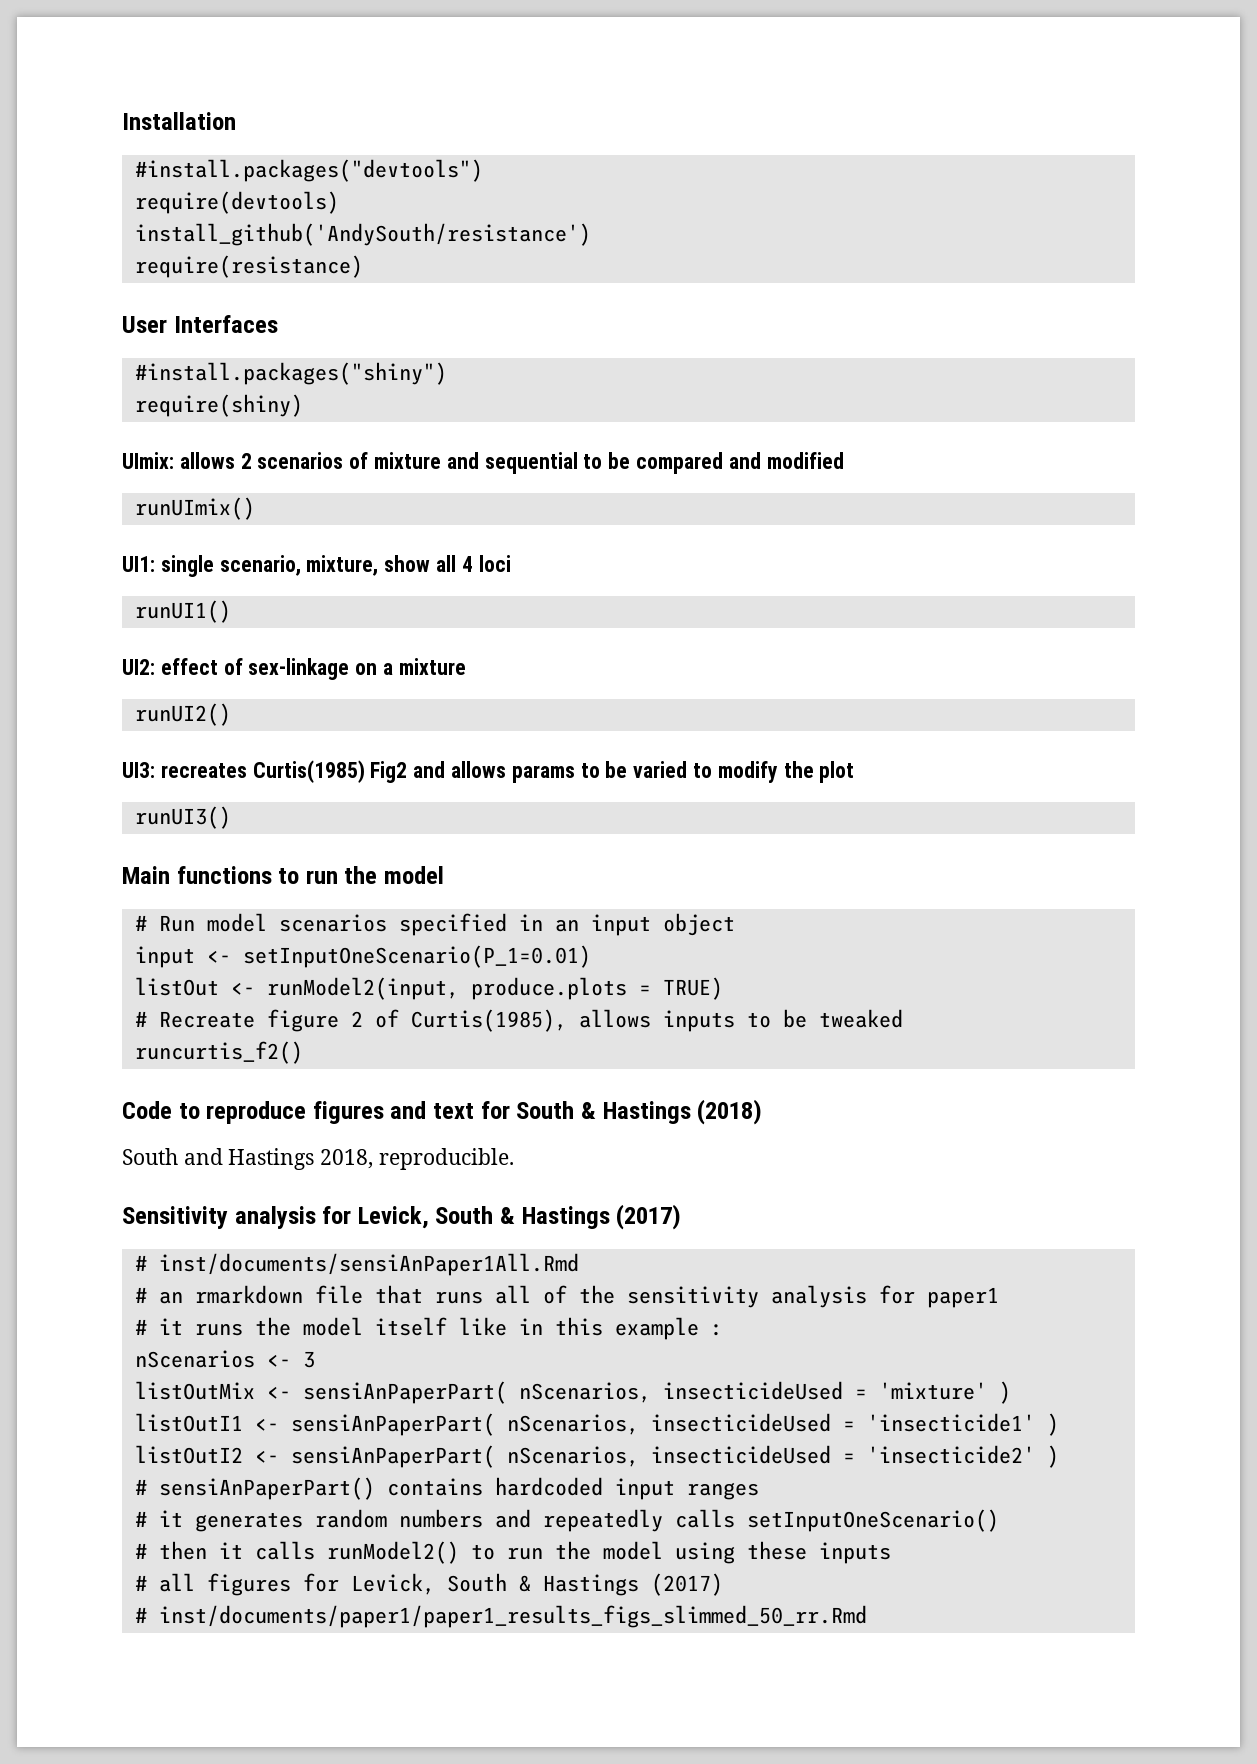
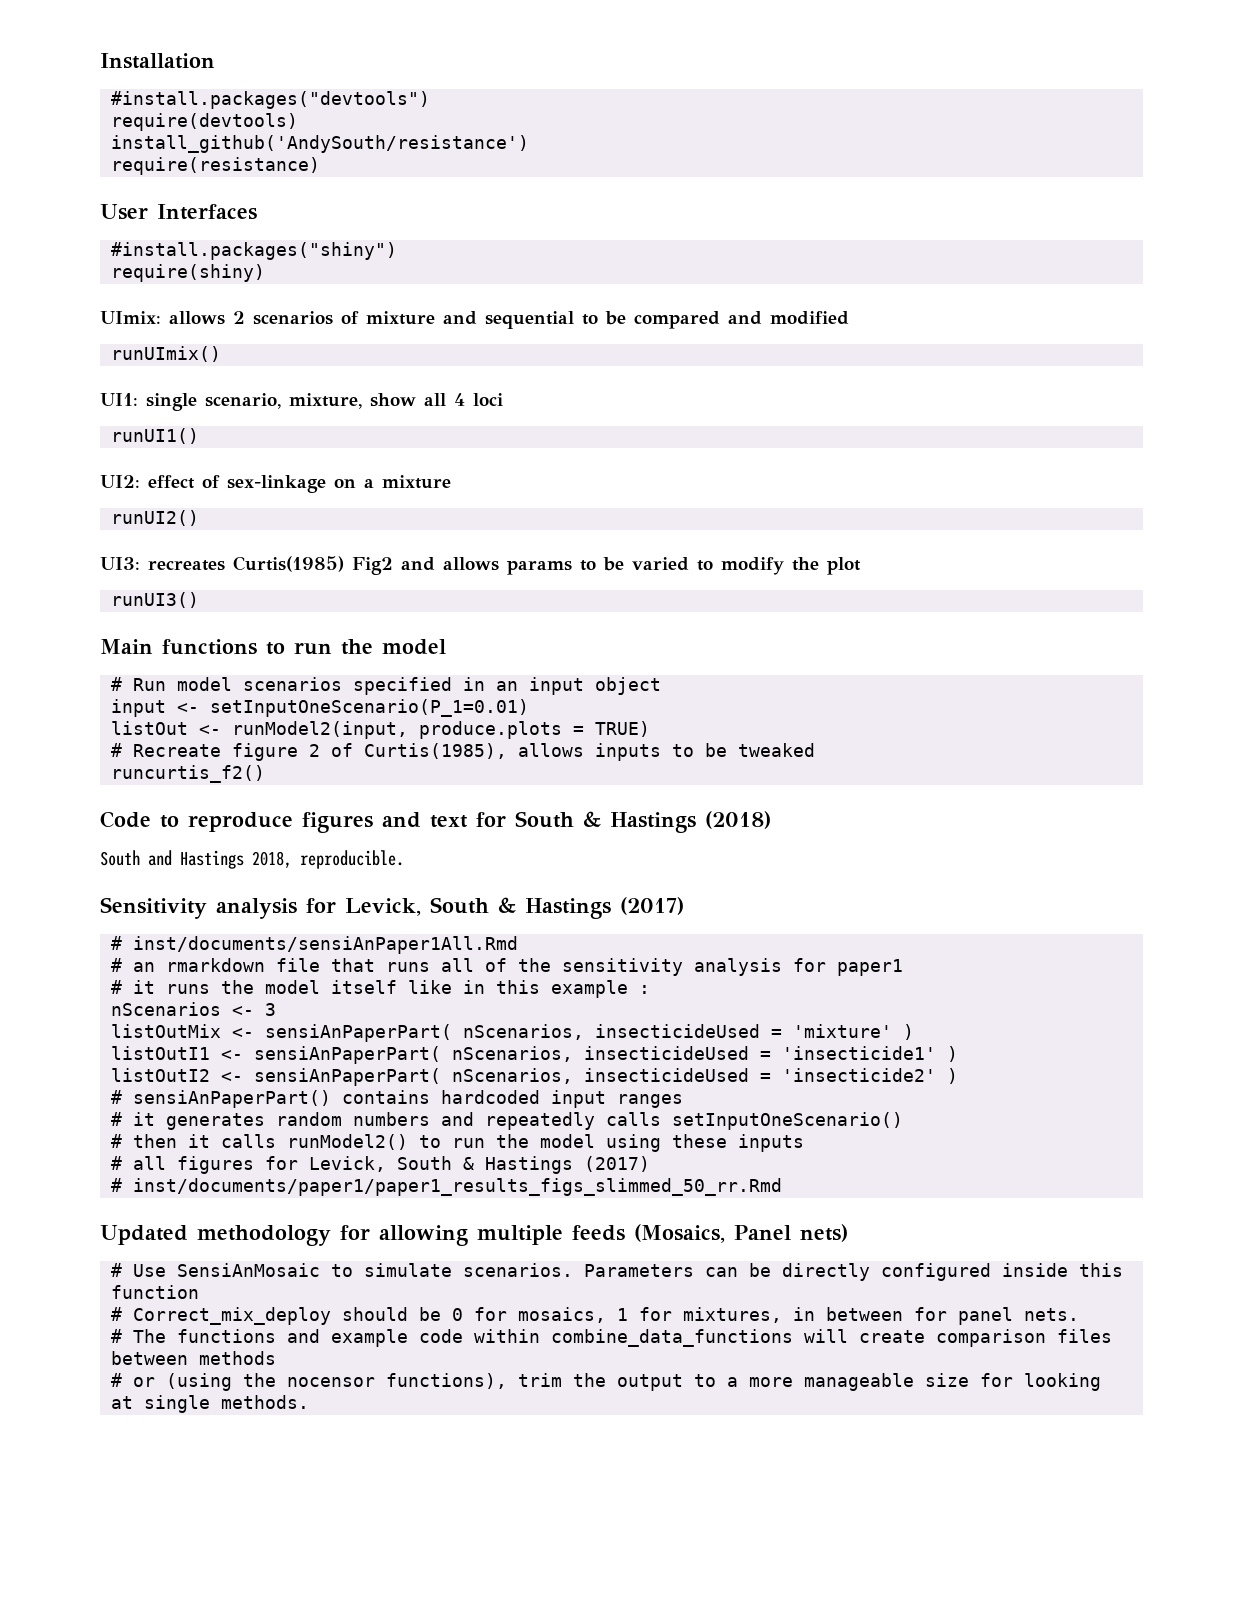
(867, 1616) none -> [100,1224,848,1246] [111,1263,1124,1281] [111,1285,200,1299] [111,1307,1080,1325] [111,1329,1113,1347] [111,1351,277,1365] [111,1373,1102,1391] [111,1395,310,1413] // Updated methodology for allowing multiple feeds (Mosaics, Panel nets) // # Use SensiAnMosaic to simulate scenarios. Parameters can be directly configured inside this function // # Correct_mix_deploy should be 0 for mosaics, 1 for mixtures, in between for panel nets. // # The functions and example code within combine_data_functions will create comparison files between methods // # or (using the nocensor functions), trim the output to a more manageable size for looking at single methods.

